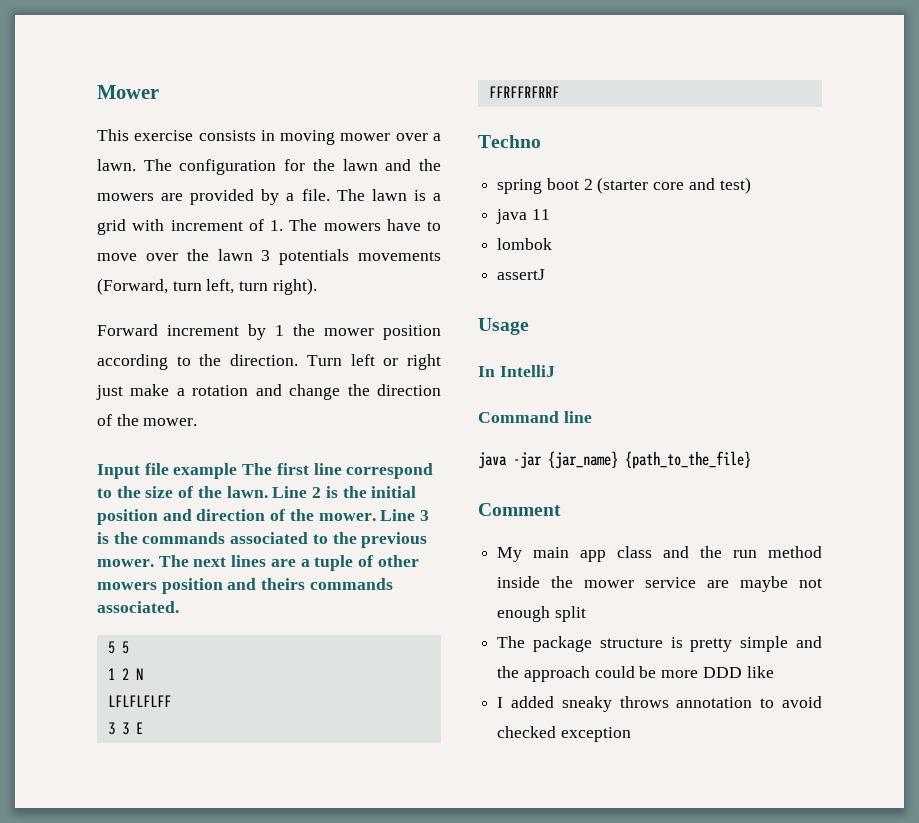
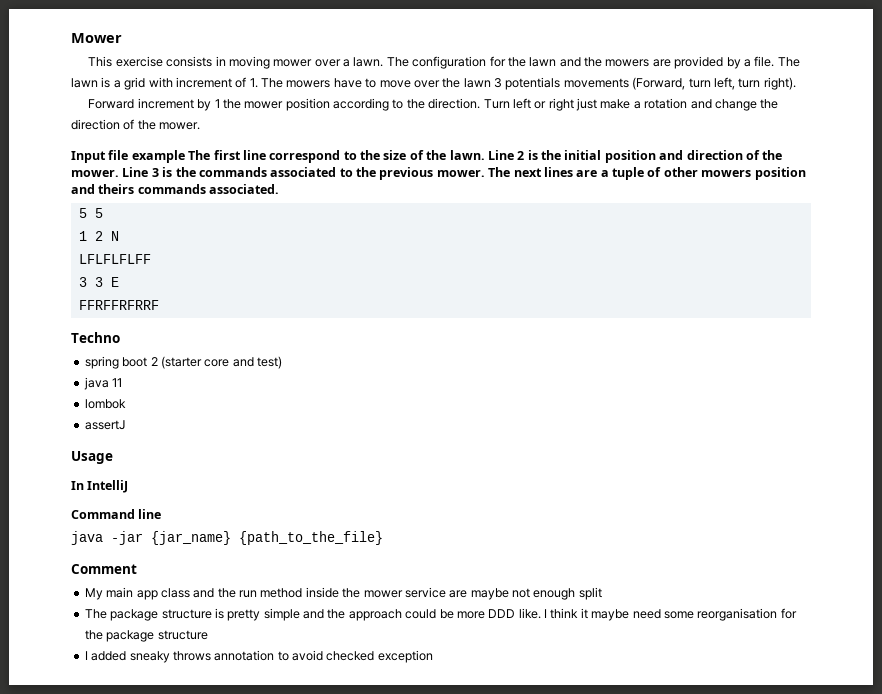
[746,666,774,678] like -> [518,608,797,621] [84,630,208,642] like. I think it maybe need some reorganisation for the package structure

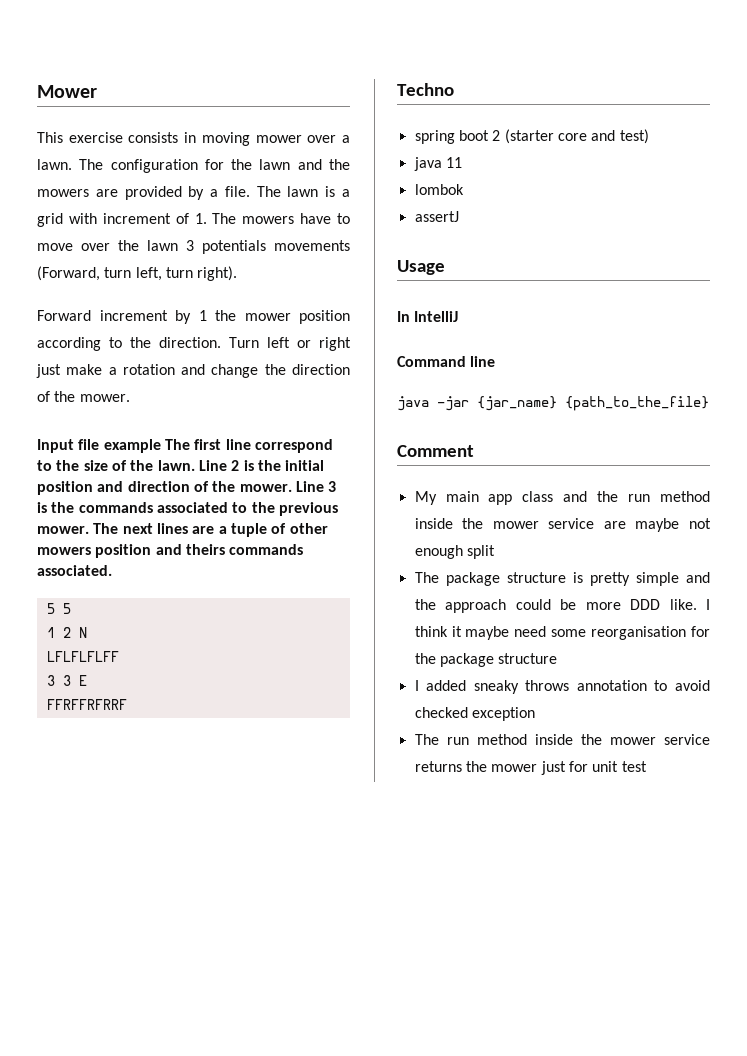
(433, 656) none -> [414,734,710,745] [414,761,647,775] // The run method inside the mower service returns the mower just for unit test

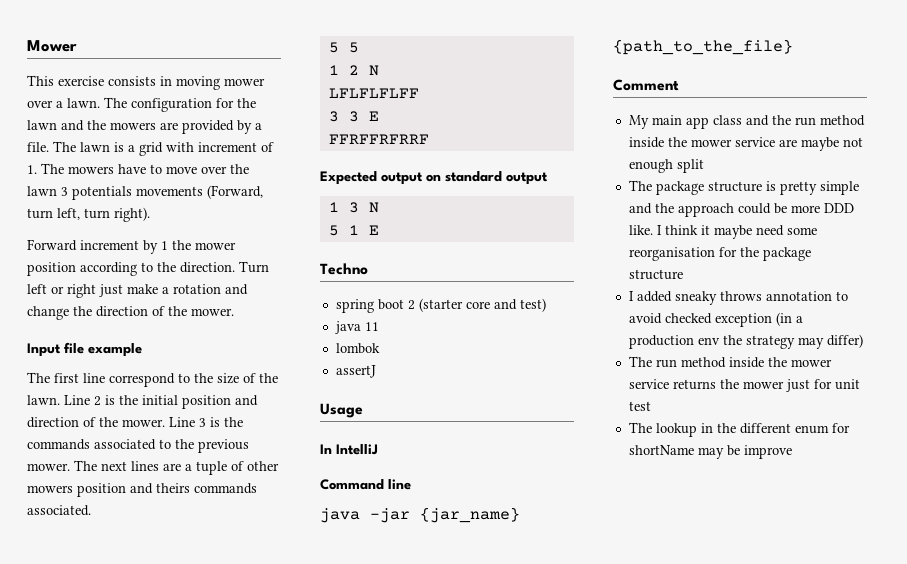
(161, 446) none -> (142, 350) //
(127, 704) none -> [320,171,548,185] [328,202,379,213] [328,225,379,236] // Expected output on standard output // 1 3 N // 5 1 E
(535, 714) none -> [775,312,803,326] [628,334,863,349] (in a production env the strategy may differ)
(647, 766) none -> [628,422,850,437] [628,445,792,459] // The lookup in the different enum for shortName may be improve

